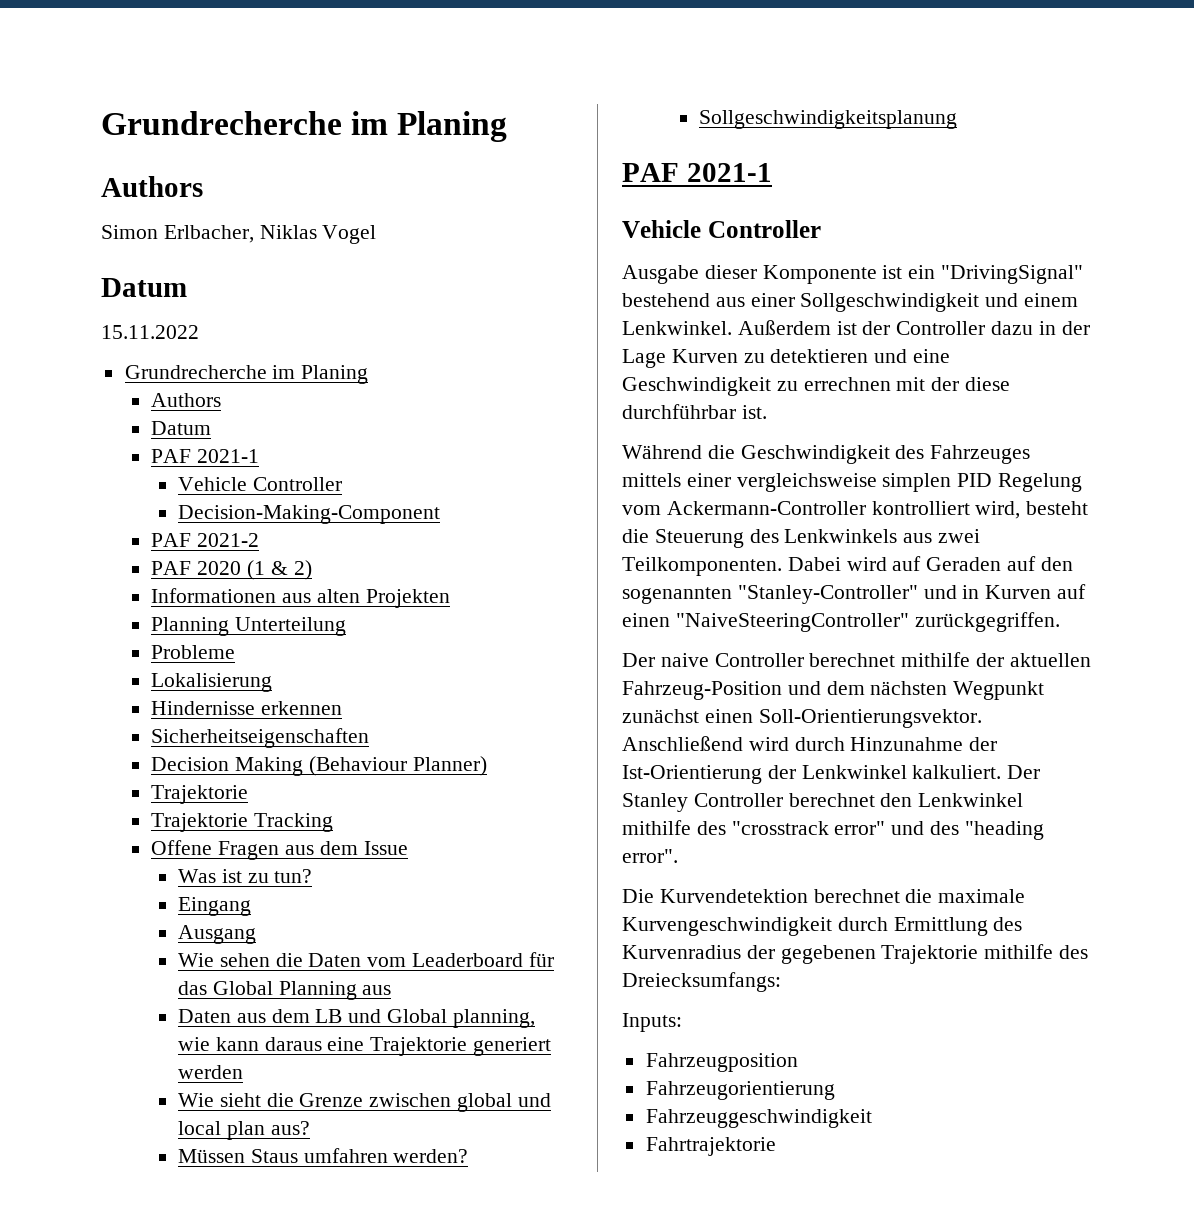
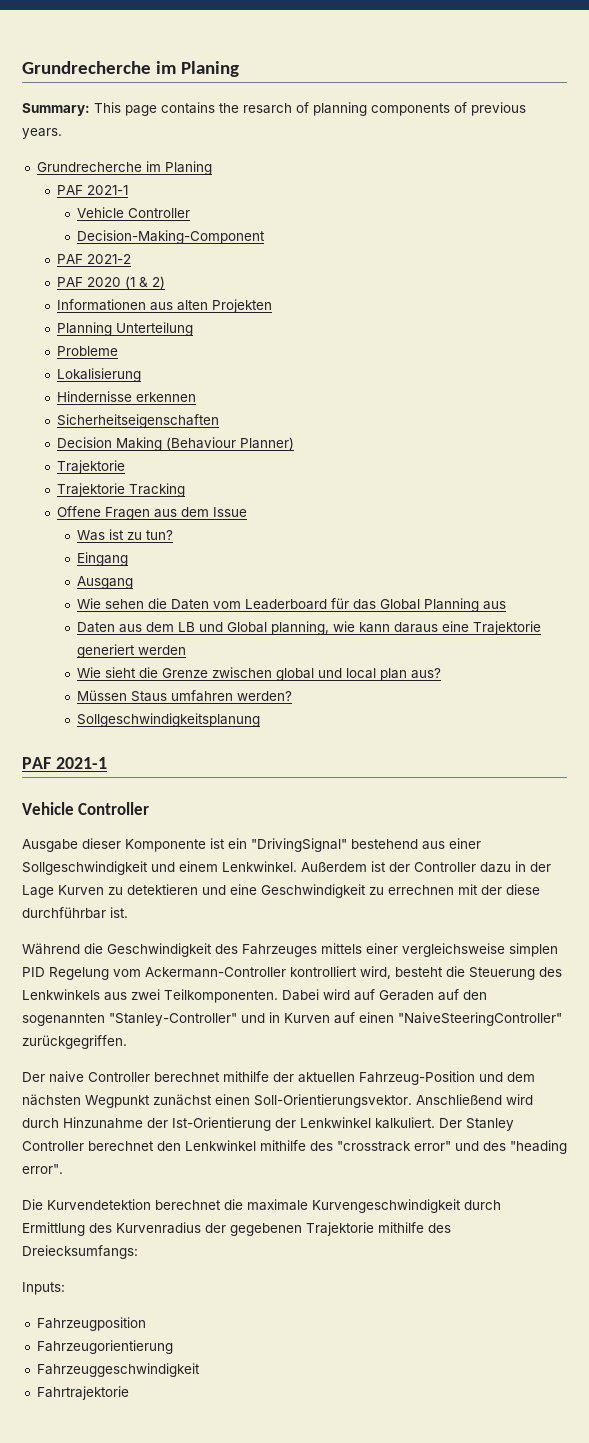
[101,111,508,142] [101,176,203,197] [101,225,377,244] [101,278,187,297] [101,325,199,339] [124,365,369,384] [151,393,222,407] [151,421,212,435] Grundrecherche im Planing // Authors // Simon Erlbacher, Niklas Vogel // Datum // 15.11.2022 // Grundrecherche im Planing // Authors // Datum -> [22,61,240,77] [22,102,526,116] [22,128,62,139] [36,161,212,175] Grundrecherche im Planing // Summary: This page contains the resarch of planning components of previous years. // Grundrecherche im Planing

